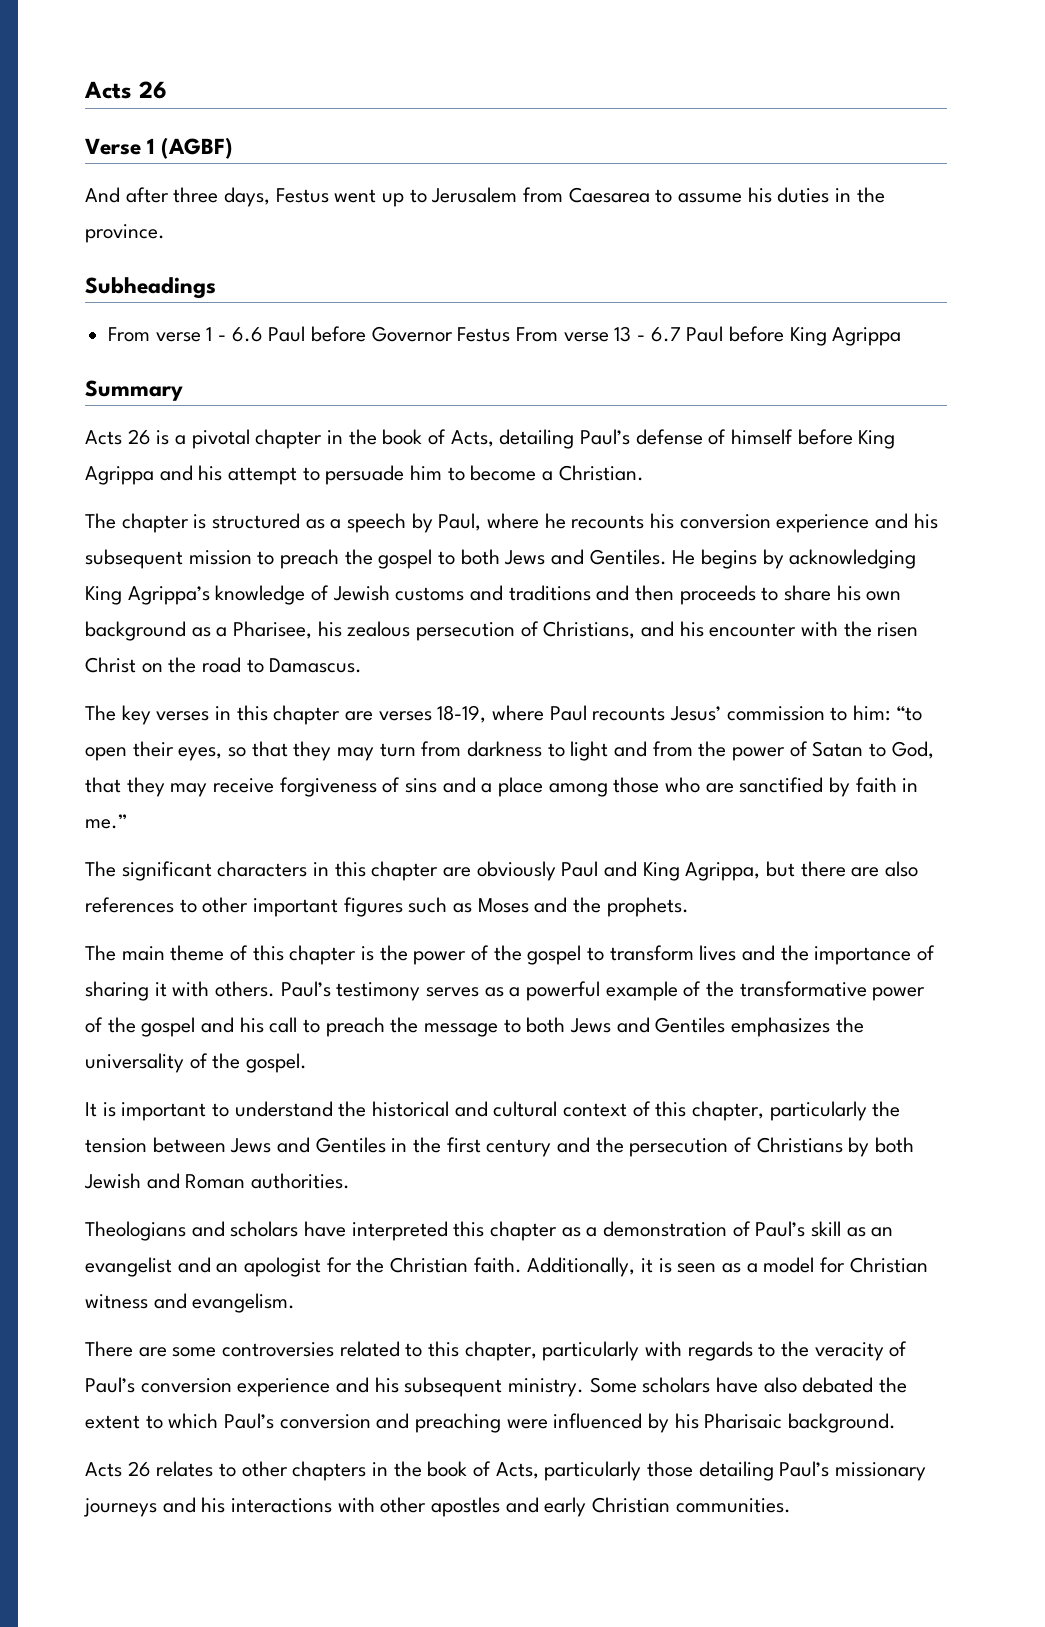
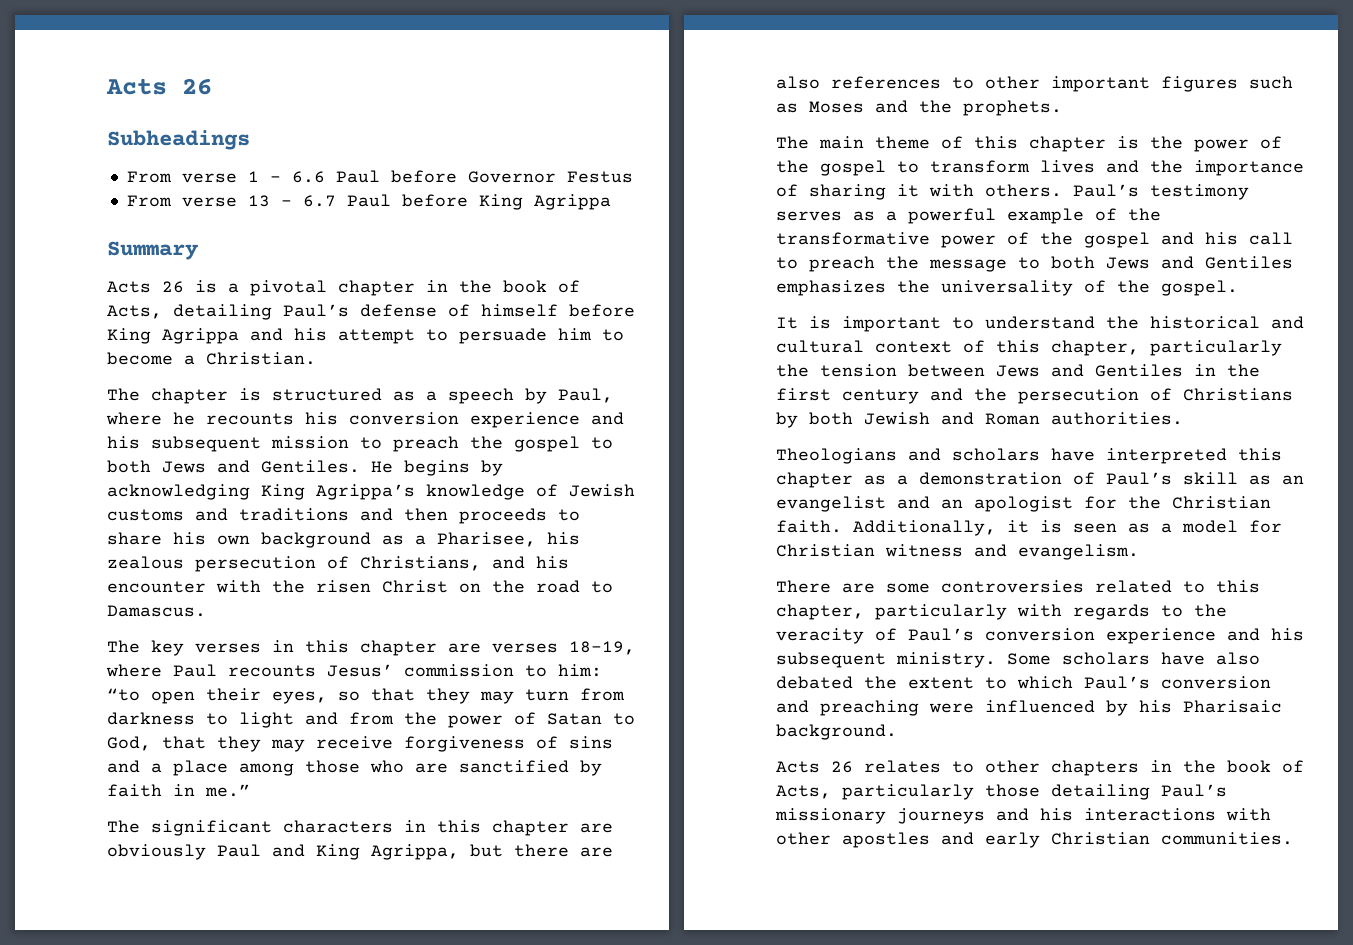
[84,81,167,99] [85,137,234,159] [85,187,885,207] [85,224,165,243] Acts 26 // Verse 1 (AGBF) // And after three days, Festus went up to Jerusalem from Caesarea to assume his duties in the province. -> [106,78,212,95] Acts 26
(511, 334) none -> (633, 177) //

